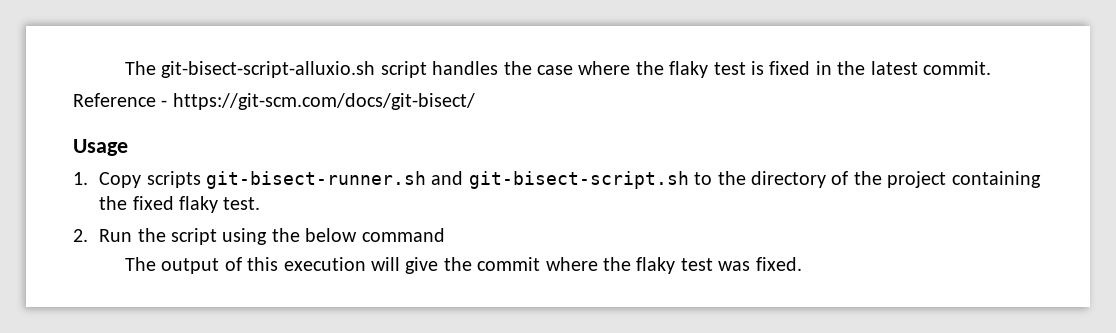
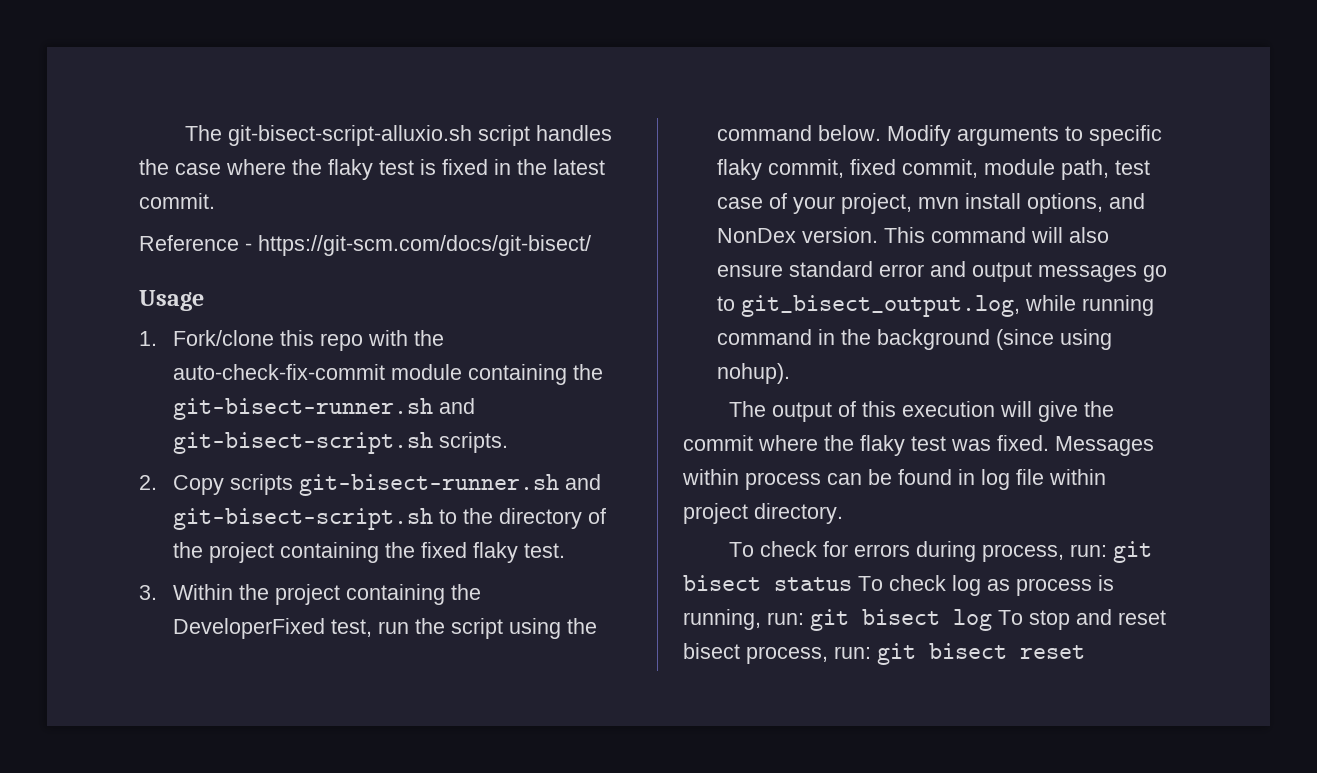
(88, 178) none -> [173,330,445,351] [173,364,604,385] [173,398,476,420] [173,432,509,454] [139,475,157,490] Fork/clone this repo with the auto-check-fix-commit module containing the git-bisect-runner.sh and git-bisect-script.sh scripts. // 2.
[73,229,133,242] 2. Run -> [139,584,482,605] [173,618,410,639] 3. Within the project containing the DeveloperFixed test, run
[305,228,445,242] below command -> [717,125,1163,146] [717,159,1151,180] [717,193,1146,214] [717,227,1110,243] [717,261,1168,282] [717,295,1155,317] [717,329,1113,350] [717,363,791,384] command below. Modify arguments to specific flaky commit, fixed commit, module path, test case of your project, mvn install options, and NonDex version. This command will also ensure standard error and output messages go to git_bisect_output.log, while running command in the background (since using nohup).
(802, 264) none -> [1055,436,1154,456] [682,469,1106,490] [683,503,843,524] [729,541,1153,563] [683,575,1114,596] [683,609,1166,631] [683,643,1085,665] Messages within process can be found in log file within project directory. // To check for errors during process, run: git bisect status To check log as process is running, run: git bisect log To stop and reset bisect process, run: git bisect reset

